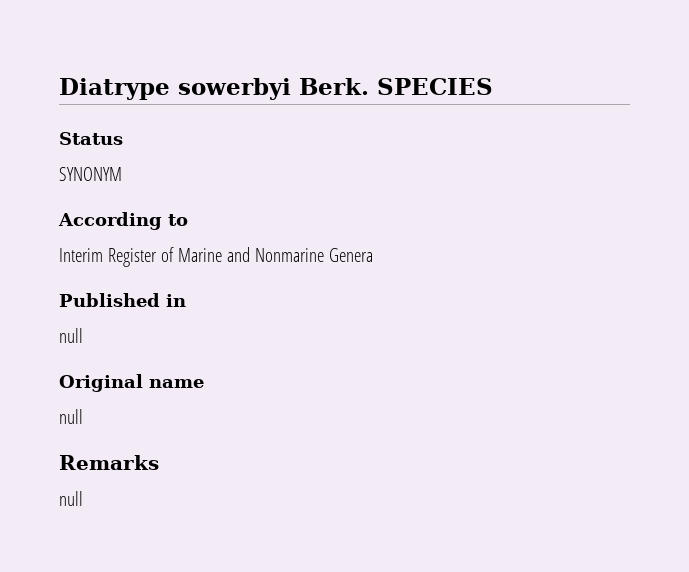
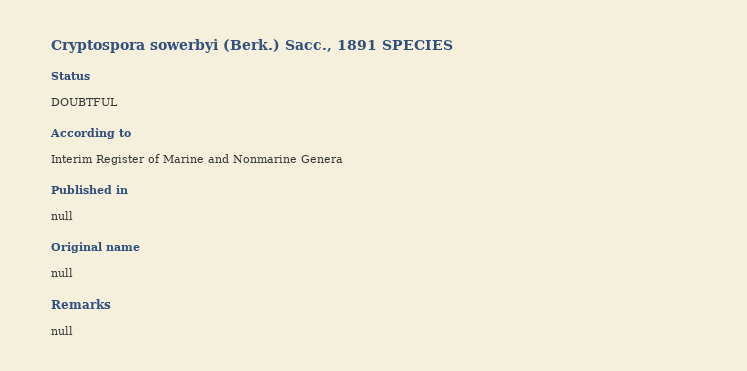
[59,78,369,100] Diatrype sowerbyi Berk. -> [51,39,377,53] Cryptospora sowerbyi (Berk.) Sacc., 1891
[59,167,122,181] SYNONYM -> [51,98,118,106] DOUBTFUL

